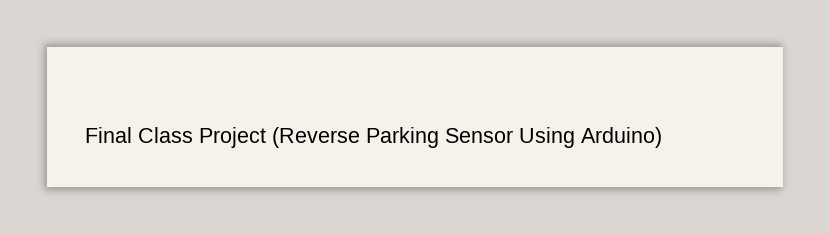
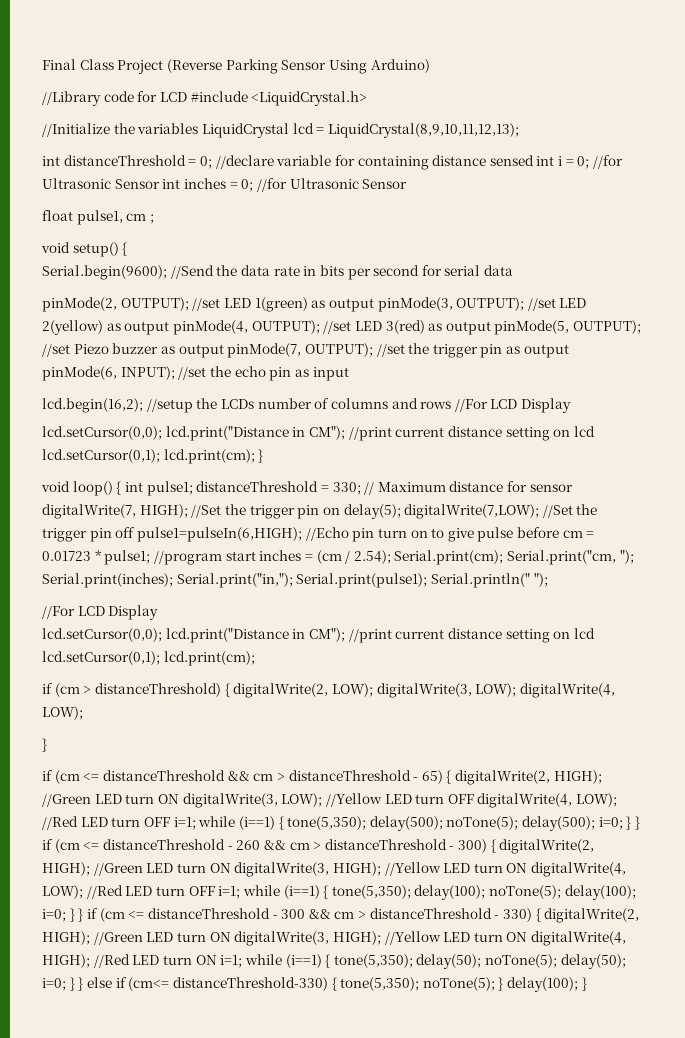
(662, 137) none -> [42,91,368,106] [42,123,519,138] [42,155,624,170] [42,178,408,192] [42,210,154,225] [41,242,128,257] [42,265,514,280] [42,297,587,312] [42,320,642,335] [42,343,569,358] [42,366,349,381] [42,398,572,413] [42,426,595,441] [42,449,264,464] [41,481,573,496] [42,504,598,519] [42,527,595,542] [42,550,634,565] [42,573,548,588] [42,605,159,620] [42,628,595,643] [42,651,255,666] [42,683,615,698] [42,706,83,720] [42,738,47,752] [42,770,602,785] [42,793,618,808] [42,816,641,831] [42,839,595,854] [42,862,627,877] [42,885,636,900] [42,908,640,923] [42,931,627,946] [42,954,626,969] [42,977,587,992] // //Library code for LCD #include <LiquidCrystal.h> // //Initialize the variables LiquidCrystal lcd = LiquidCrystal(8,9,10,11,12,13); // int distanceThreshold = 0; //declare variable for containing distance sensed int i = 0; //for Ultrasonic Sensor int inches = 0; //for Ultrasonic Sensor // float pulse1, cm ; // void setup() { // Serial.begin(9600); //Send the data rate in bits per second for serial data // pinMode(2, OUTPUT); //set LED 1(green) as output pinMode(3, OUTPUT); //set LED 2(yellow) as output pinMode(4, OUTPUT); //set LED 3(red) as output pinMode(5, OUTPUT); //set Piezo buzzer as output pinMode(7, OUTPUT); //set the trigger pin as output pinMode(6, INPUT); //set the echo pin as input // lcd.begin(16,2); //setup the LCDs number of columns and rows //For LCD Display // lcd.setCursor(0,0); lcd.print("Distance in CM"); //print current distance setting on lcd lcd.setCursor(0,1); lcd.print(cm); } // void loop() { int pulse1; distanceThreshold = 330; // Maximum distance for sensor digitalWrite(7, HIGH); //Set the trigger pin on delay(5); digitalWrite(7,LOW); //Set the trigger pin off pulse1=pulseIn(6,HIGH); //Echo pin turn on to give pulse before cm = 0.01723 * pulse1; //program start inches = (cm / 2.54); Serial.print(cm); Serial.print("cm, "); Serial.print(inches); Serial.print("in,"); Serial.print(pulse1); Serial.println(" "); // //For LCD Display // lcd.setCursor(0,0); lcd.print("Distance in CM"); //print current distance setting on lcd lcd.setCursor(0,1); lcd.print(cm); // if (cm > distanceThreshold) { digitalWrite(2, LOW); digitalWrite(3, LOW); digitalWrite(4, LOW); // } // if (cm <= distanceThreshold && cm > distanceThreshold - 65) { digitalWrite(2, HIGH); //Green LED turn ON digitalWrite(3, LOW); //Yellow LED turn OFF digitalWrite(4, LOW); //Red LED turn OFF i=1; while (i==1) { tone(5,350); delay(500); noTone(5); delay(500); i=0; } } if (cm <= distanceThreshold - 260 && cm > distanceThreshold - 300) { digitalWrite(2, HIGH); //Green LED turn ON digitalWrite(3, HIGH); //Yellow LED turn ON digitalWrite(4, LOW); //Red LED turn OFF i=1; while (i==1) { tone(5,350); delay(100); noTone(5); delay(100); i=0; } } if (cm <= distanceThreshold - 300 && cm > distanceThreshold - 330) { digitalWrite(2, HIGH); //Green LED turn ON digitalWrite(3, HIGH); //Yellow LED turn ON digitalWrite(4, HIGH); //Red LED turn ON i=1; while (i==1) { tone(5,350); delay(50); noTone(5); delay(50); i=0; } } else if (cm<= distanceThreshold-330) { tone(5,350); noTone(5); } delay(100); }

